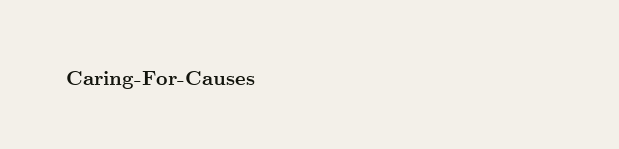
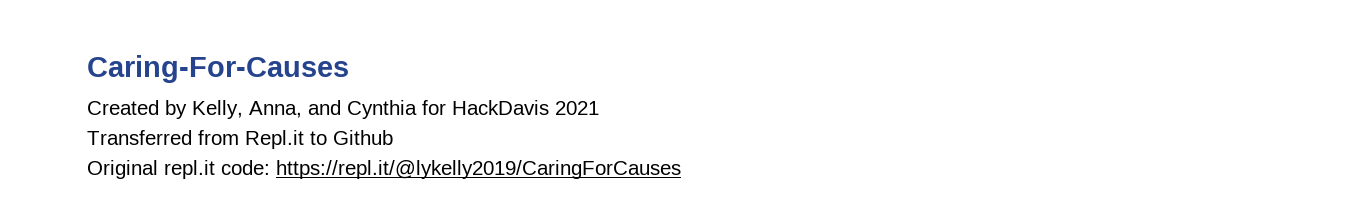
(255, 80) none -> [87,100,599,119] [87,130,393,149] [87,160,681,179] // Created by Kelly, Anna, and Cynthia for HackDavis 2021 // Transferred from Repl.it to Github // Original repl.it code: https://repl.it/@lykelly2019/CaringForCauses

